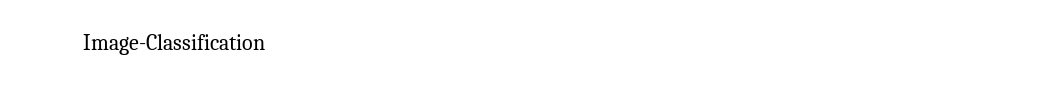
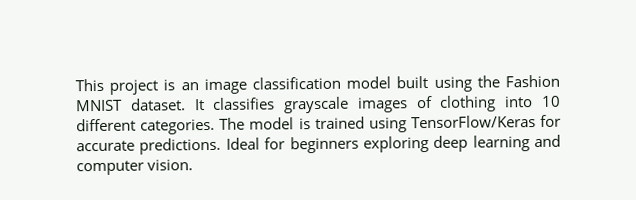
[83,34,265,55] Image-Classification -> [75,74,560,95] [75,95,561,114] [76,114,561,135] [76,134,561,155] [76,159,194,176] This project is an image classification model built using the Fashion MNIST dataset. It classifies grayscale images of clothing into 10 different categories. The model is trained using TensorFlow/Keras for accurate predictions. Ideal for beginners exploring deep learning and computer vision.

